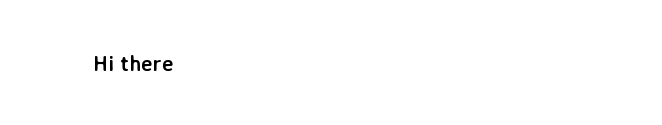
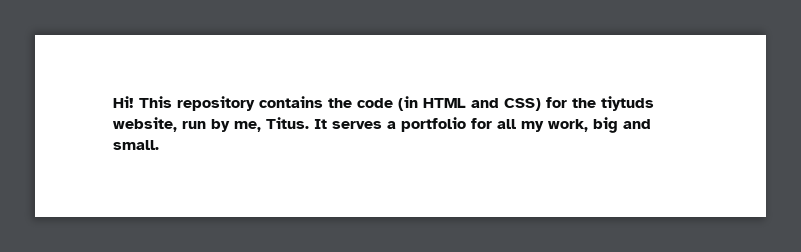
[93,55,174,71] Hi there -> [113,96,654,111] [113,117,651,133] [113,140,159,150] Hi! This repository contains the code (in HTML and CSS) for the tiytuds website, run by me, Titus. It serves a portfolio for all my work, big and small.

